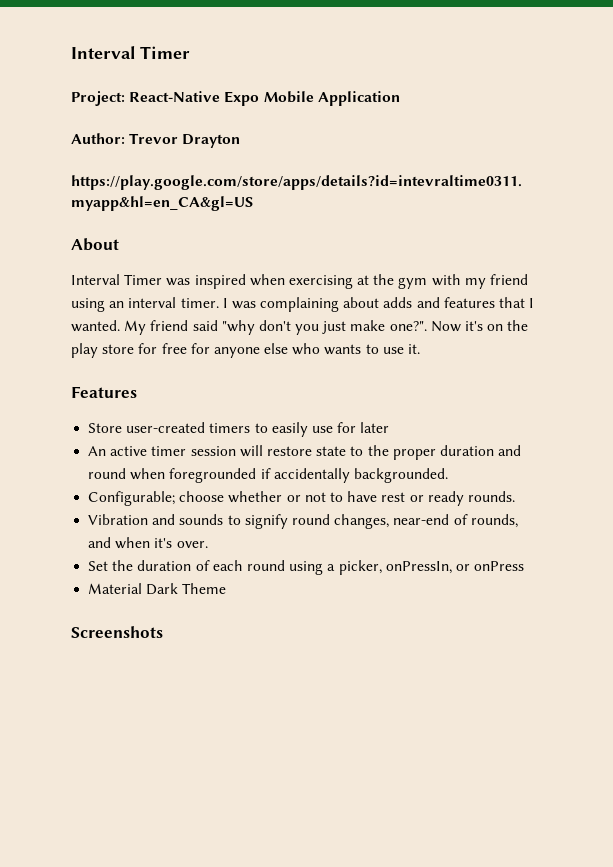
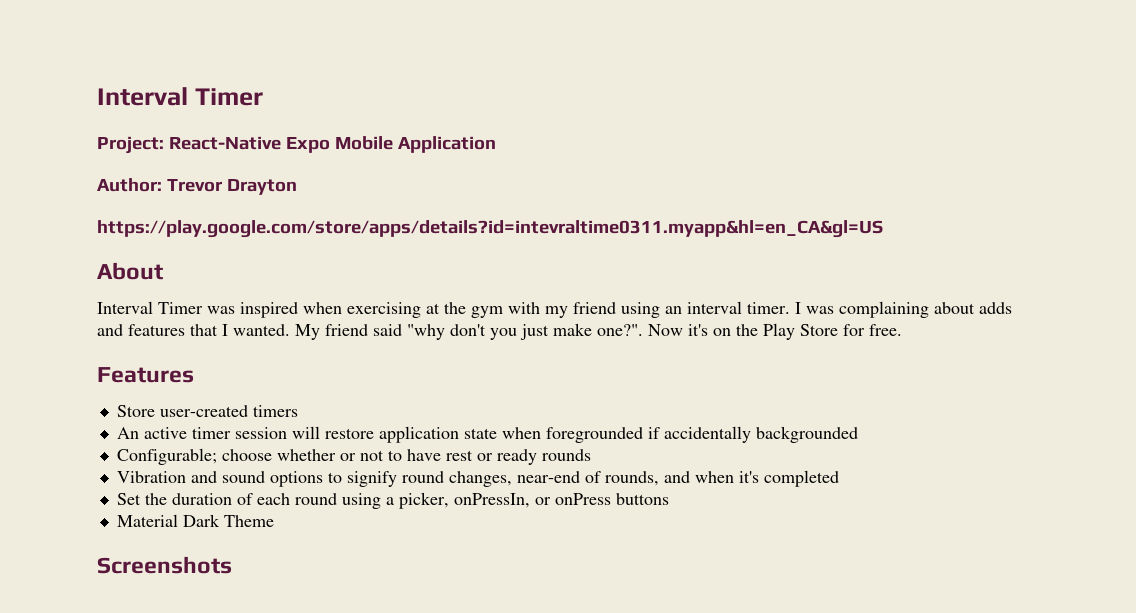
[71,343,421,358] play store for free for anyone else who wants to use it. -> [763,323,902,340] Play Store for free.
[254,422,390,437] to easily use for later -> (298, 411) none
[316,445,522,460] [88,468,127,479] state to the proper duration and round -> [378,426,497,443] application state
[353,468,448,483] backgrounded. -> [755,426,858,443] backgrounded
[467,491,515,502] rounds. -> [541,449,591,461] rounds
[179,514,224,525] sounds -> [221,471,323,487] sound options
[176,541,208,548] over. -> [763,470,839,487] completed
(525, 566) none -> [615,493,669,505] buttons

